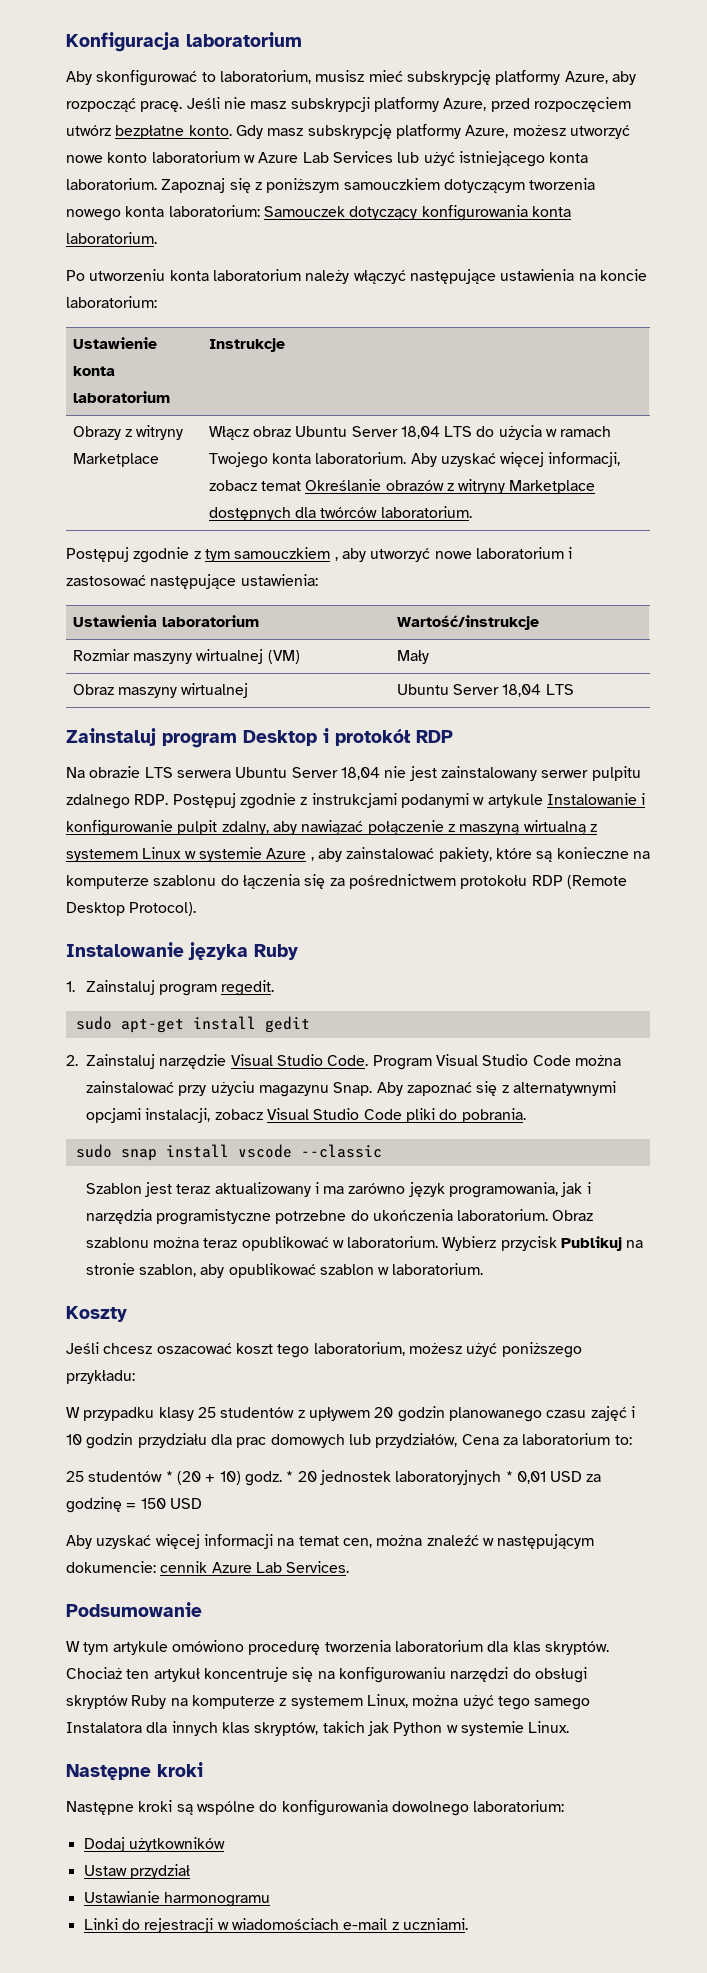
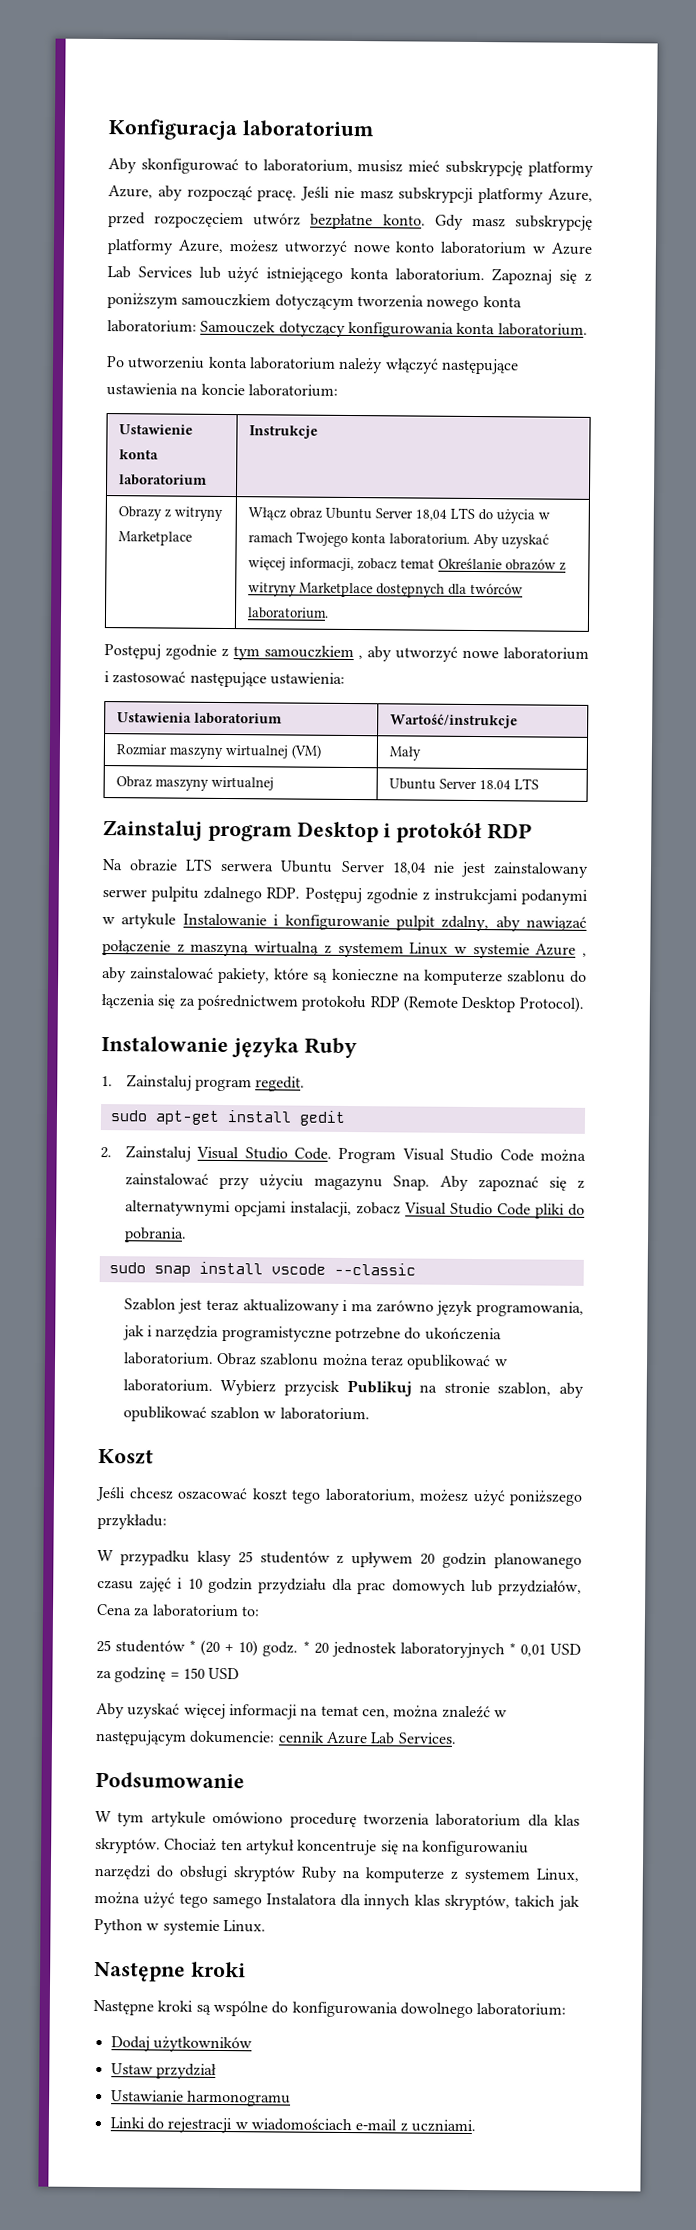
[502,684,542,697] 18,04 -> [478,780,511,790] 18.04
[159,1054,227,1069] narzędzie -> (191, 1153) none
[66,1306,127,1322] Koszty -> [98,1449,154,1465] Koszt

